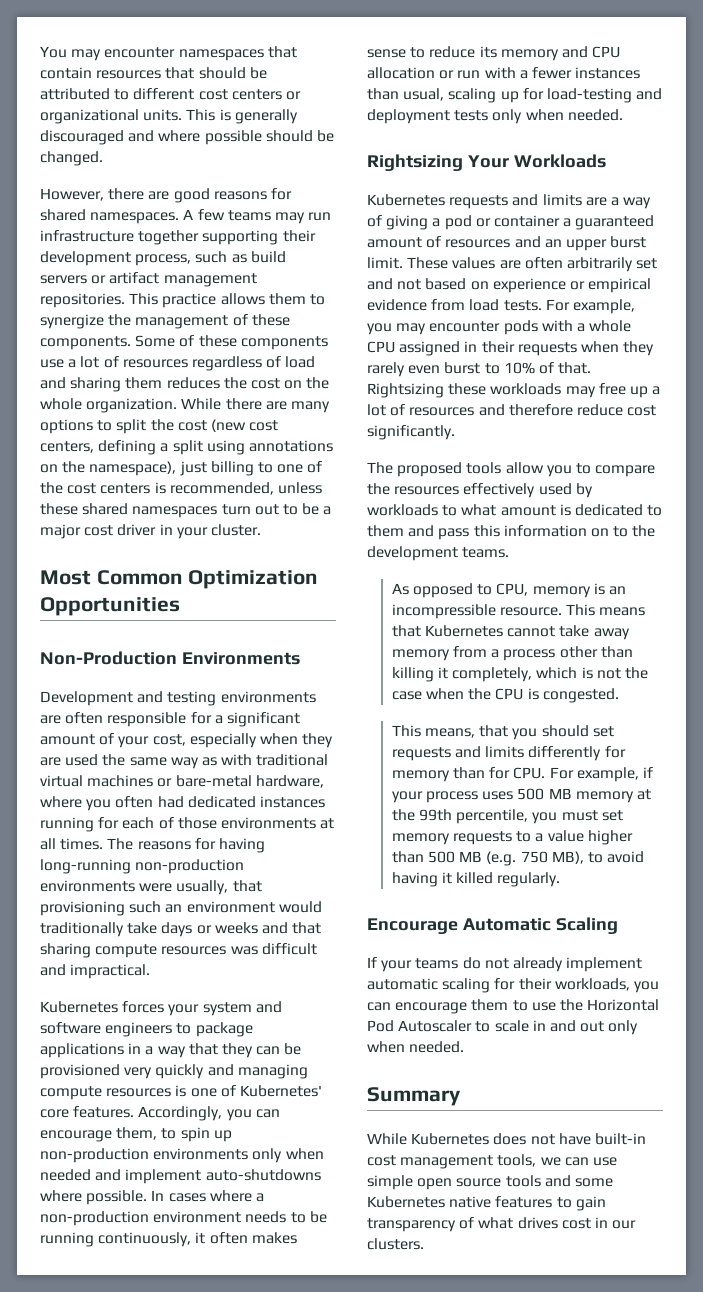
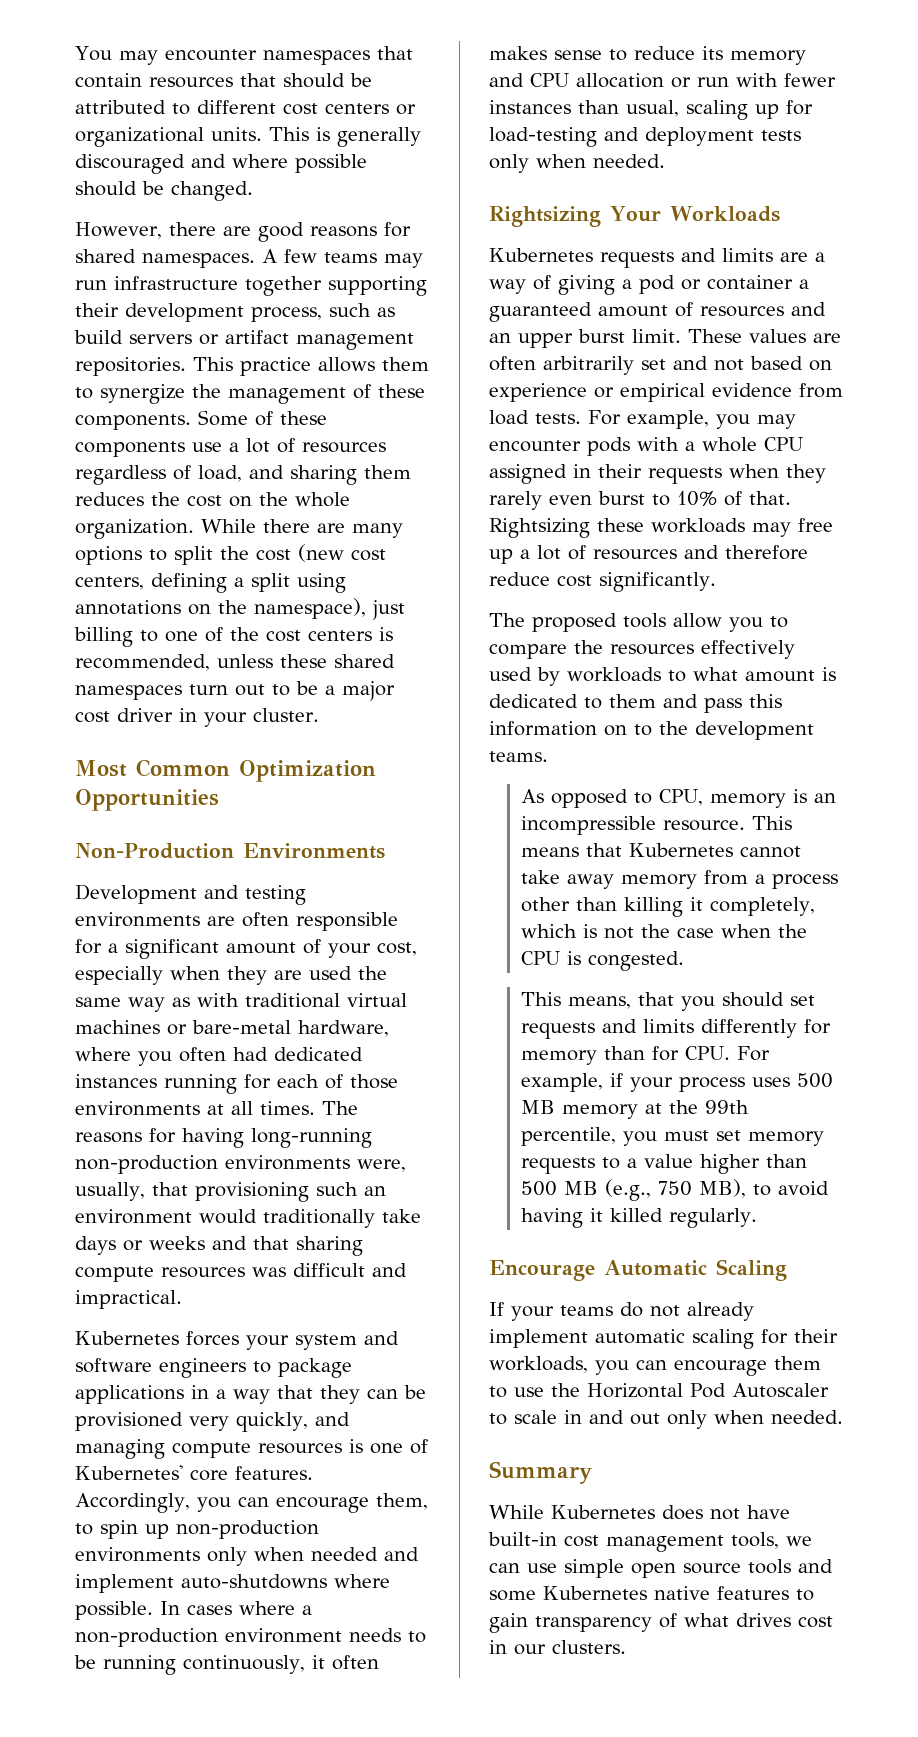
[285,356,316,368] load -> [198,465,242,482] load,
[139,883,173,892] were -> [357,1159,406,1172] were,
[155,1064,205,1079] quickly -> [236,1412,308,1432] quickly,
[519,70,528,79] a -> (778, 80) none
[486,851,517,866] (e.g. -> [605,1179,652,1201] (e.g.,

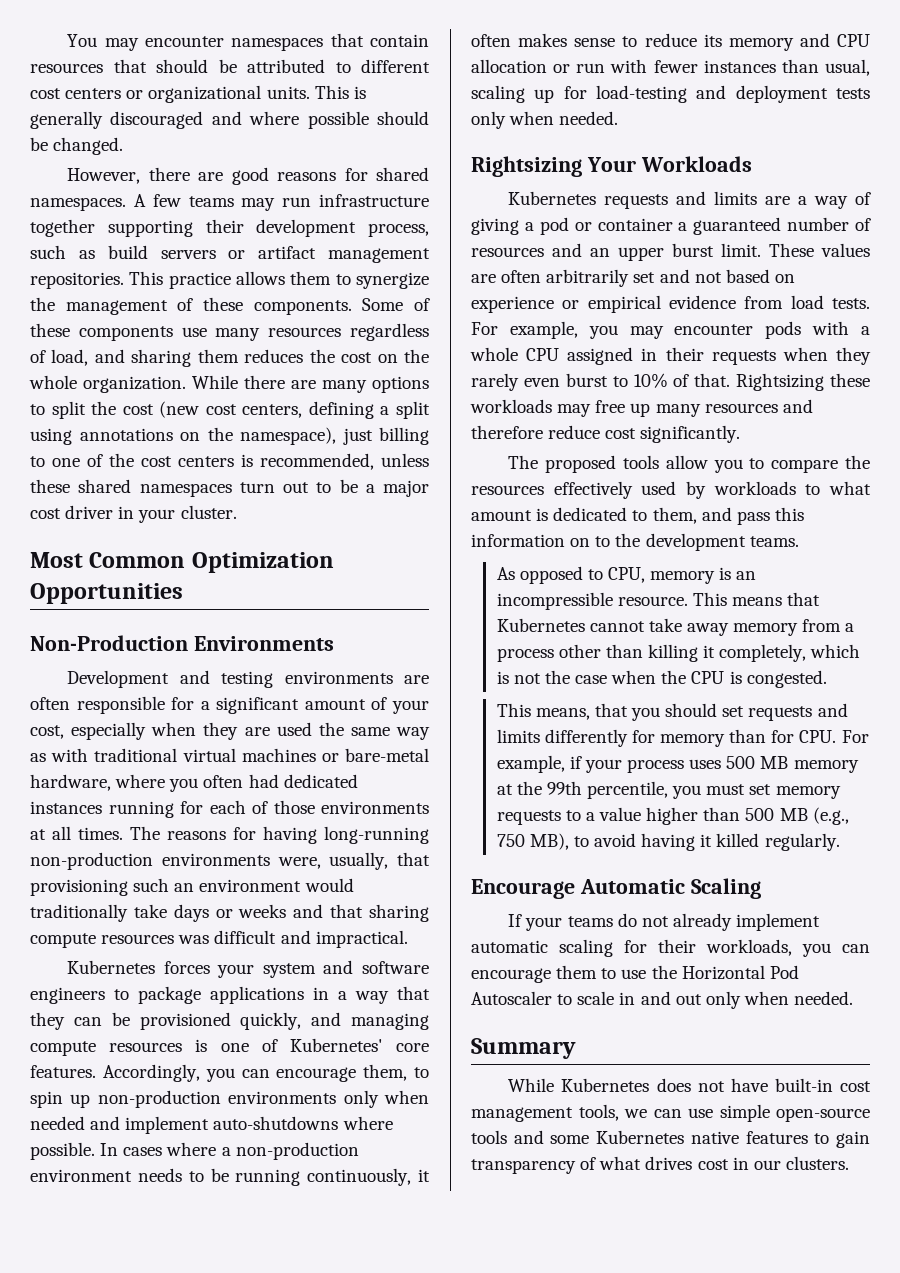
[229,438,295,453] a lot of -> [215,328,261,341] many
[189,1416,229,1431] very -> (231, 1021) none
[598,305,668,317] amount -> [787,217,850,231] number
[520,545,586,560] a lot of -> [655,404,701,417] many
[609,694,656,708] them -> [652,507,697,524] them,
[631,1563,741,1578] open source -> [776,1108,870,1122] open-source

